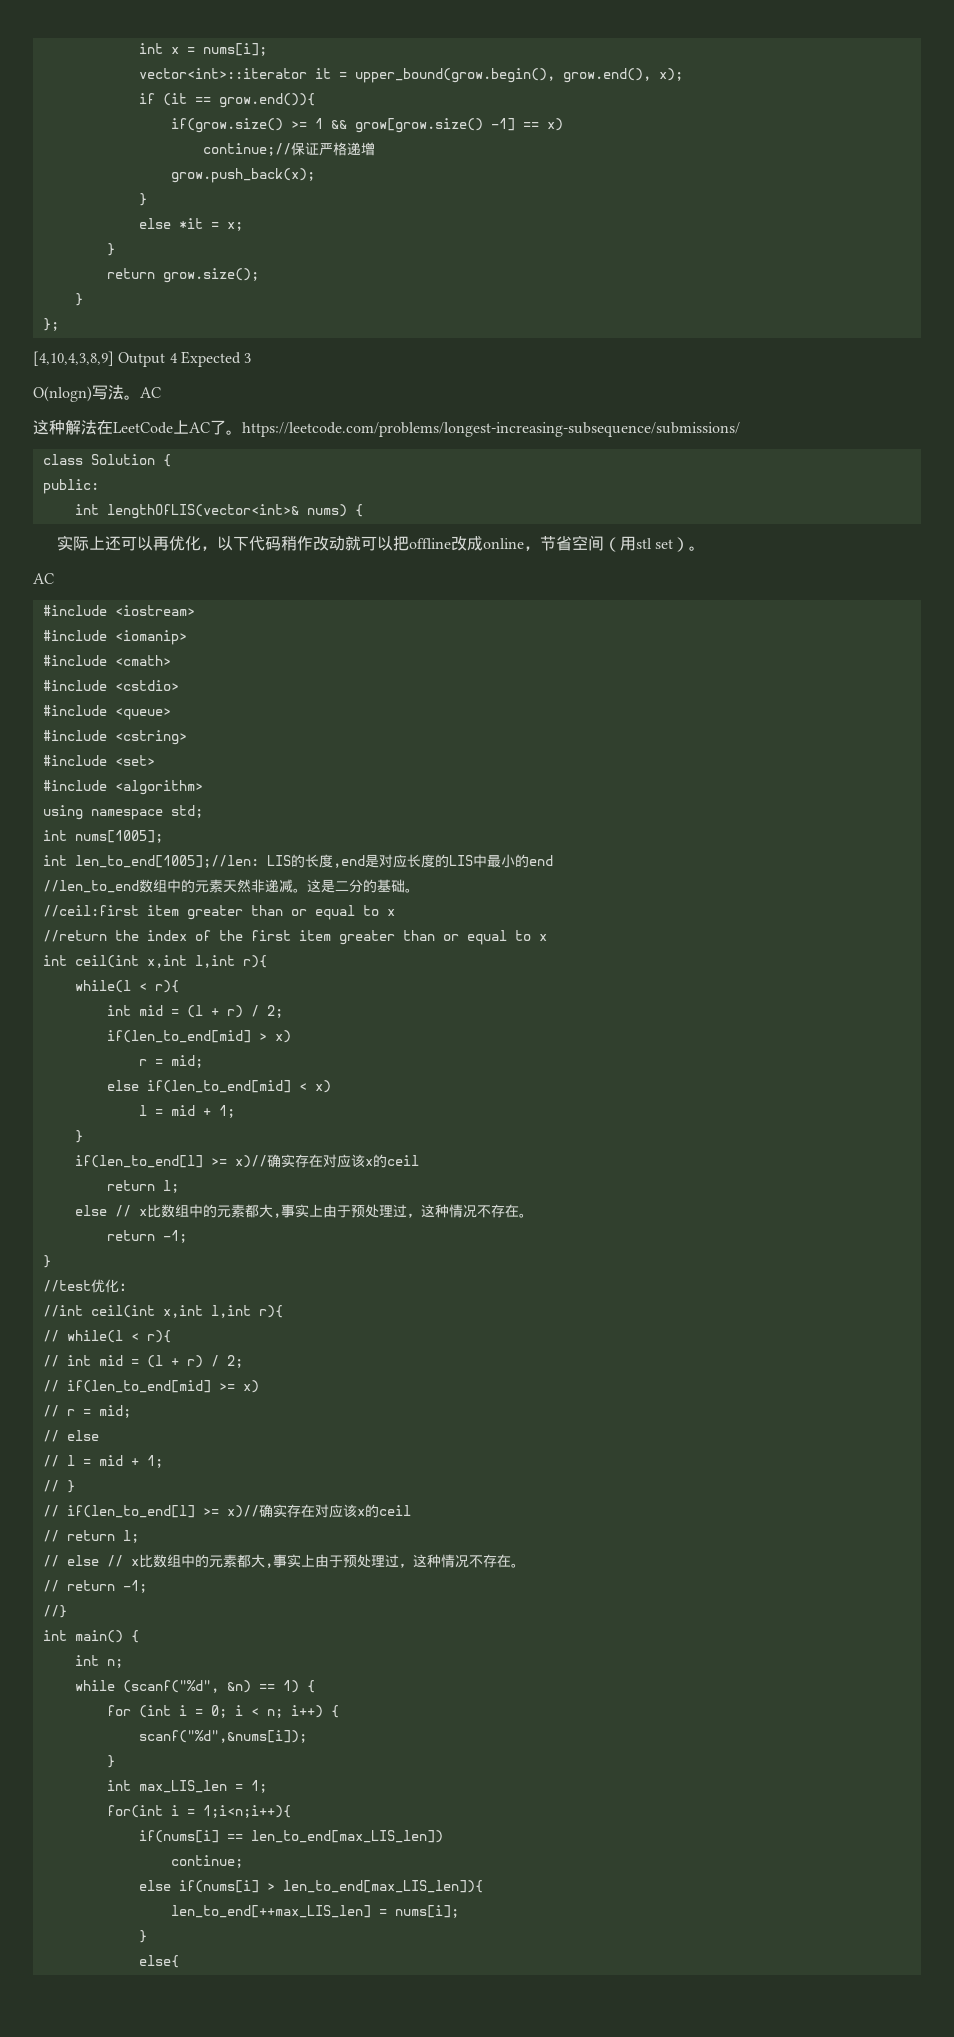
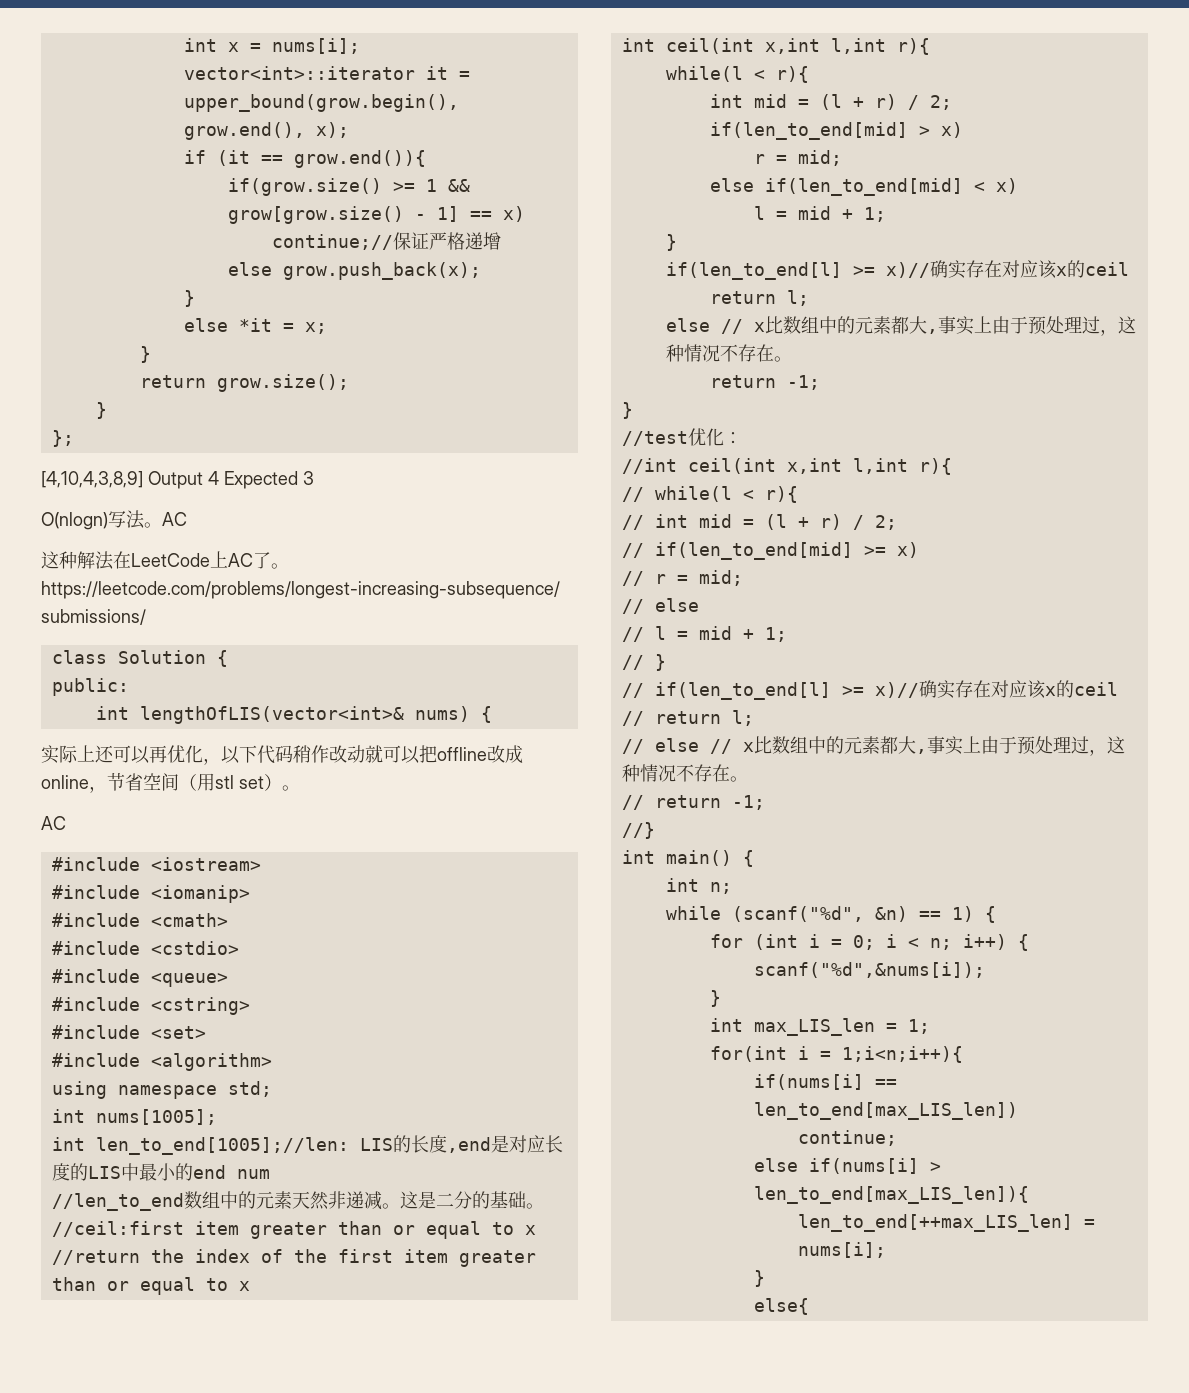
[490,118,515,131] -1] -> [414,206,459,222] - 1]
(375, 149) none -> [227,262,272,276] else
(553, 860) none -> [236,1169,270,1179] num

